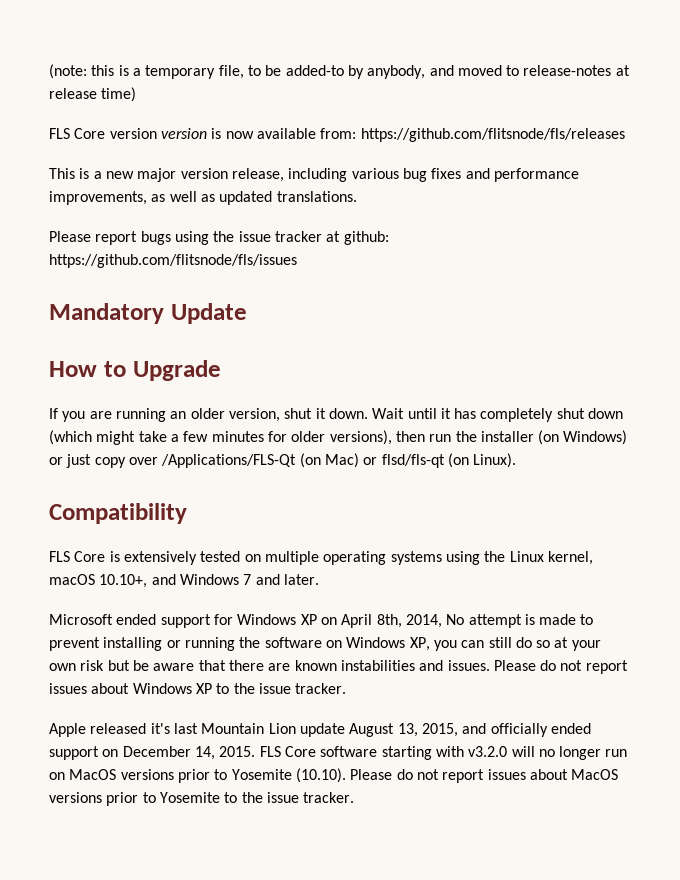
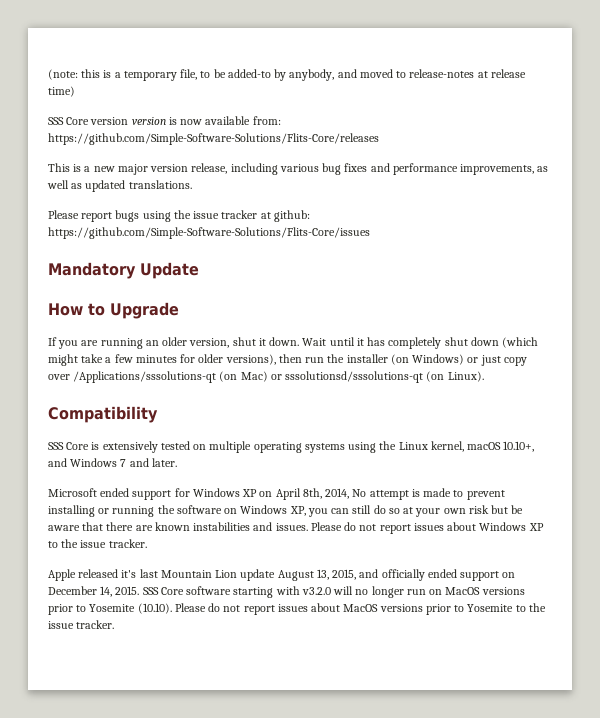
[49,128,70,139] FLS -> [48,117,64,125] SSS
[360,128,625,142] https://github.com/flitsnode/fls/releases -> [48,133,379,145] https://github.com/Simple-Software-Solutions/Flits-Core/releases
[49,254,297,268] https://github.com/flitsnode/fls/issues -> [48,227,370,239] https://github.com/Simple-Software-Solutions/Flits-Core/issues
[161,454,297,468] /Applications/FLS-Qt -> [73,371,217,383] /Applications/sssolutions-qt
[381,454,445,468] flsd/fls-qt -> [285,371,424,383] sssolutionsd/sssolutions-qt
[49,551,70,562] FLS -> [48,442,64,450] SSS
[259,746,281,757] FLS -> [142,587,159,595] SSS

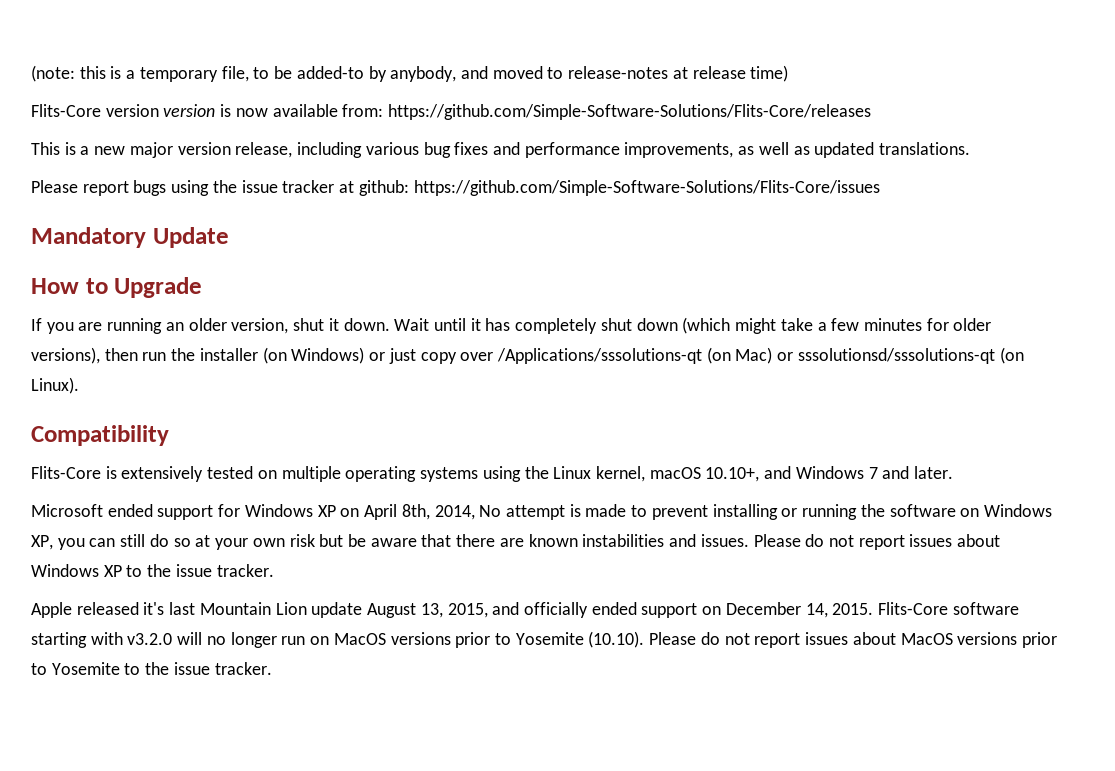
[48,117,90,125] SSS Core -> [31,104,101,117] Flits-Core
[48,442,90,450] SSS Core -> [31,466,101,479] Flits-Core
[142,587,184,595] SSS Core -> [878,602,949,615] Flits-Core

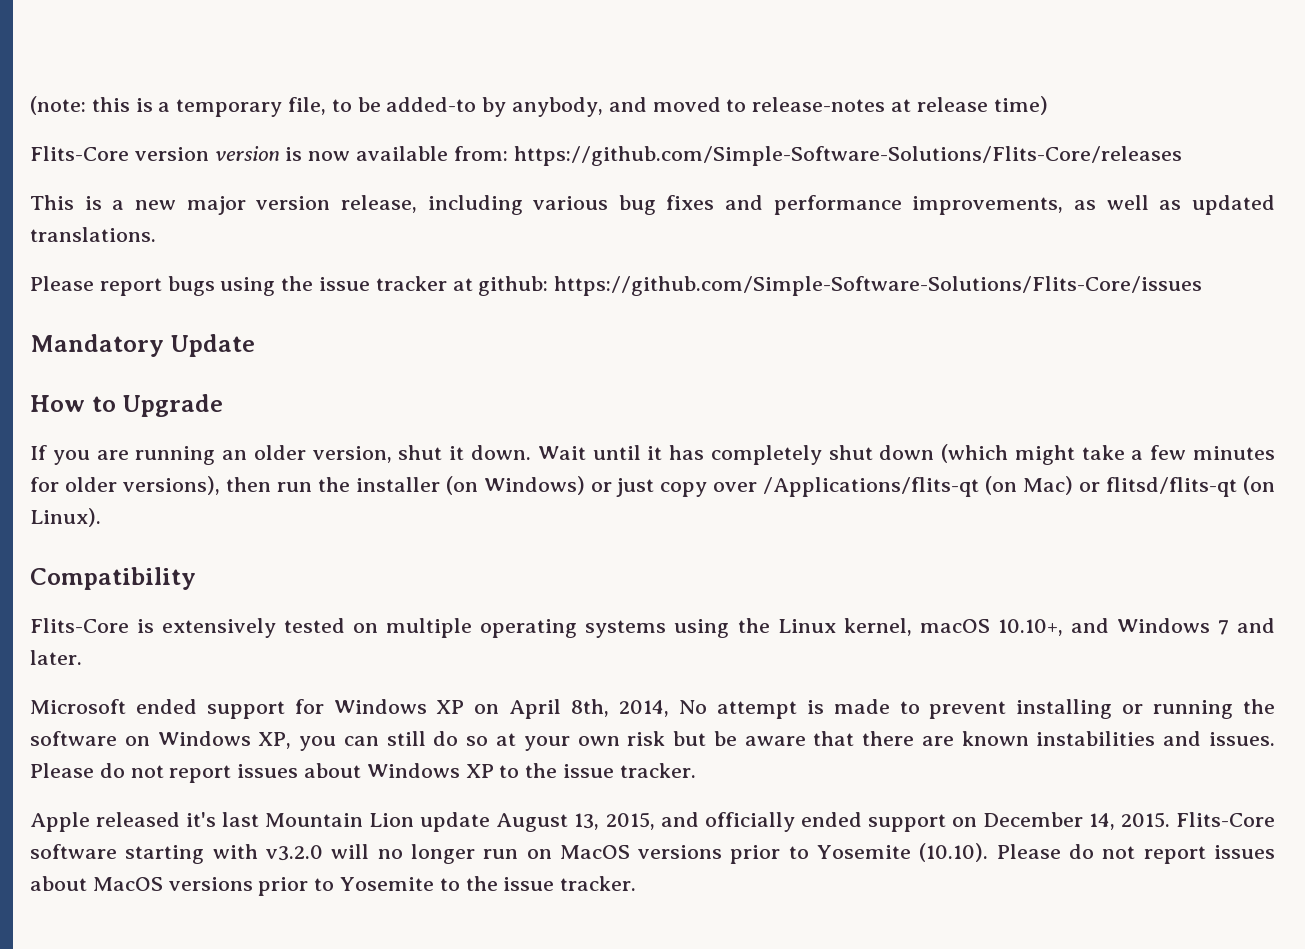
[496,348,702,364] /Applications/sssolutions-qt -> [763,477,980,497] /Applications/flits-qt
[797,348,995,364] sssolutionsd/sssolutions-qt -> [1106,477,1238,497] flitsd/flits-qt

